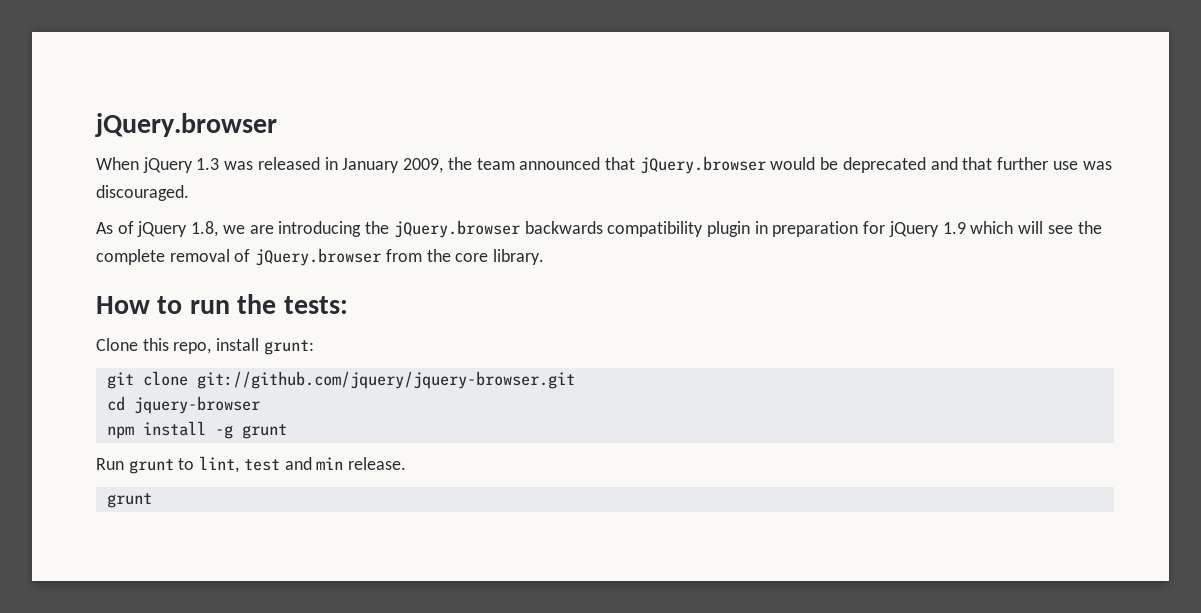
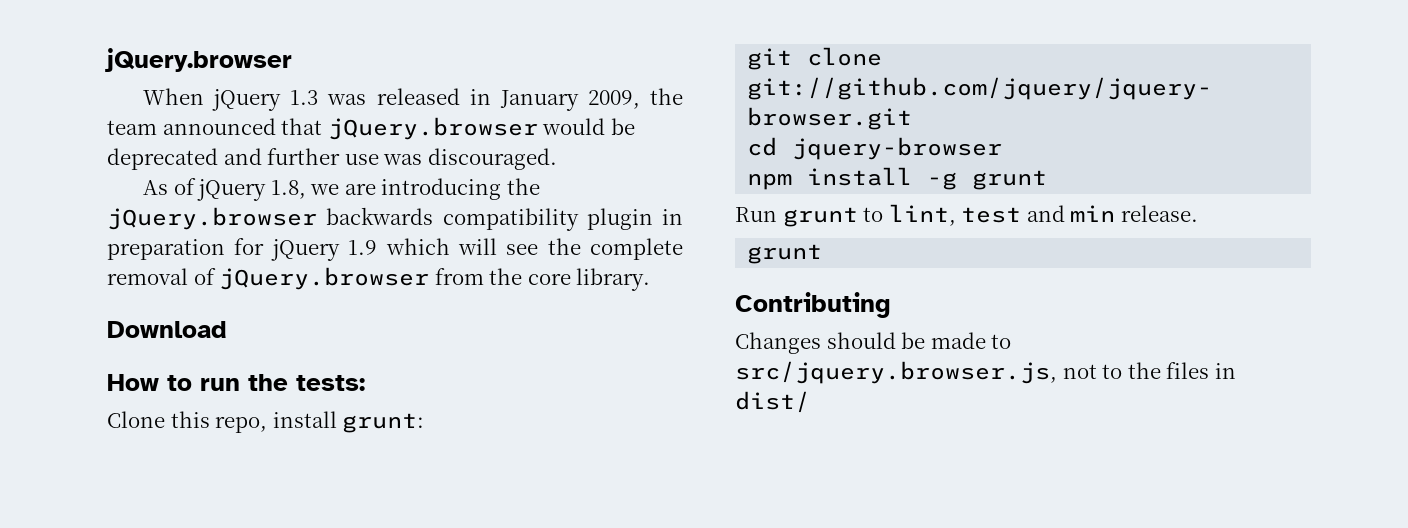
[962,157,993,170] that -> (262, 156) none
(545, 257) none -> [107,321,227,338] // Download
(152, 500) none -> [735,292,891,318] [735,332,1012,354] [735,361,1236,384] [735,391,810,413] // Contributing // Changes should be made to src/jquery.browser.js, not to the files in dist/

